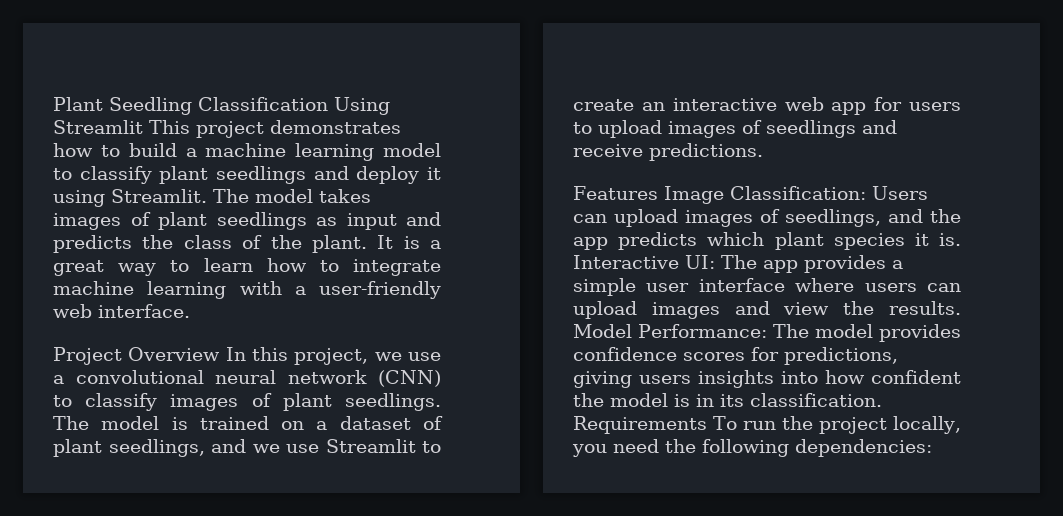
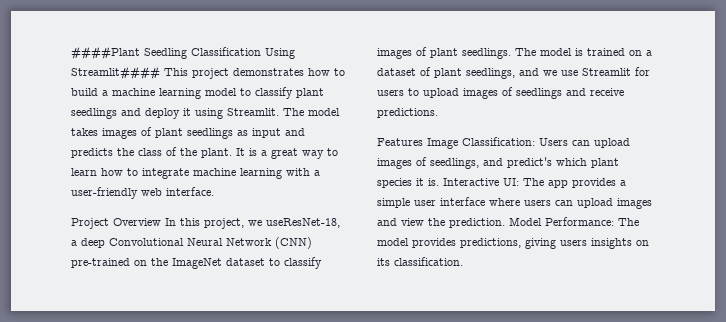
[53,97,103,111] Plant -> [71,46,140,60] ####Plant
[53,120,143,134] Streamlit -> [71,66,160,80] Streamlit####
[408,352,441,361] [53,370,441,387] use a convolutional neural network (CNN) -> [266,218,340,228] [71,237,312,249] [71,258,265,269] useResNet-18, a deep Convolutional Neural Network (CNN) pre-trained on the ImageNet dataset
[422,441,441,453] [573,97,867,115] to create an interactive web app -> (631, 72) none
[930,209,961,223] [573,232,698,250] the app predicts -> [507,157,552,168] predict's
[889,301,961,315] results. -> [449,218,505,228] prediction.
[573,347,779,361] confidence scores for -> (456, 243) none
[781,370,961,384] [573,393,882,407] [573,416,962,434] [572,439,932,457] into how confident the model is in its classification. Requirements To run the project locally, you need the following dependencies: -> [636,240,649,246] [377,257,463,266] on its classification.

